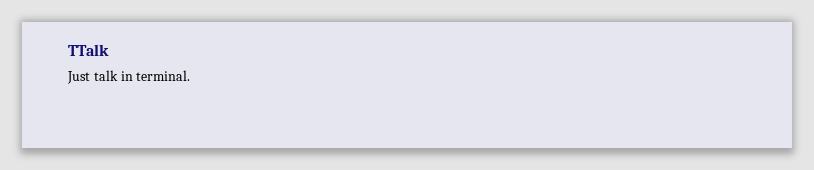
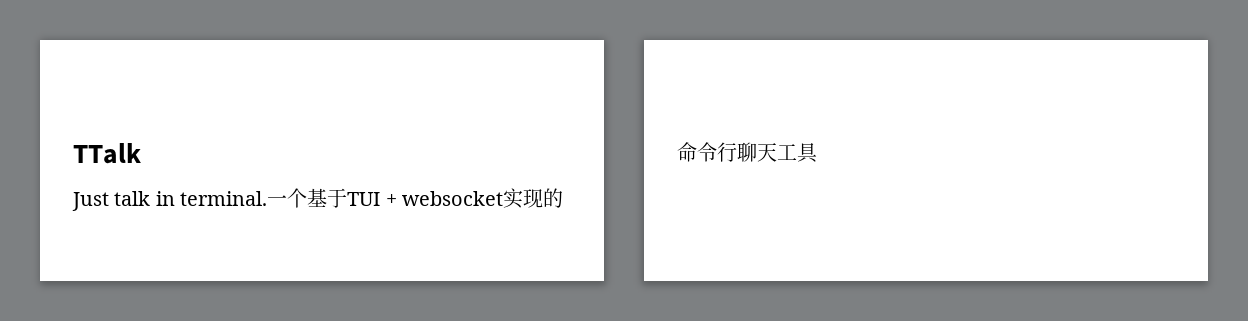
(191, 75) none -> [267,188,563,209] [677,142,818,163] 一个基于TUI + websocket实现的命令行聊天工具

